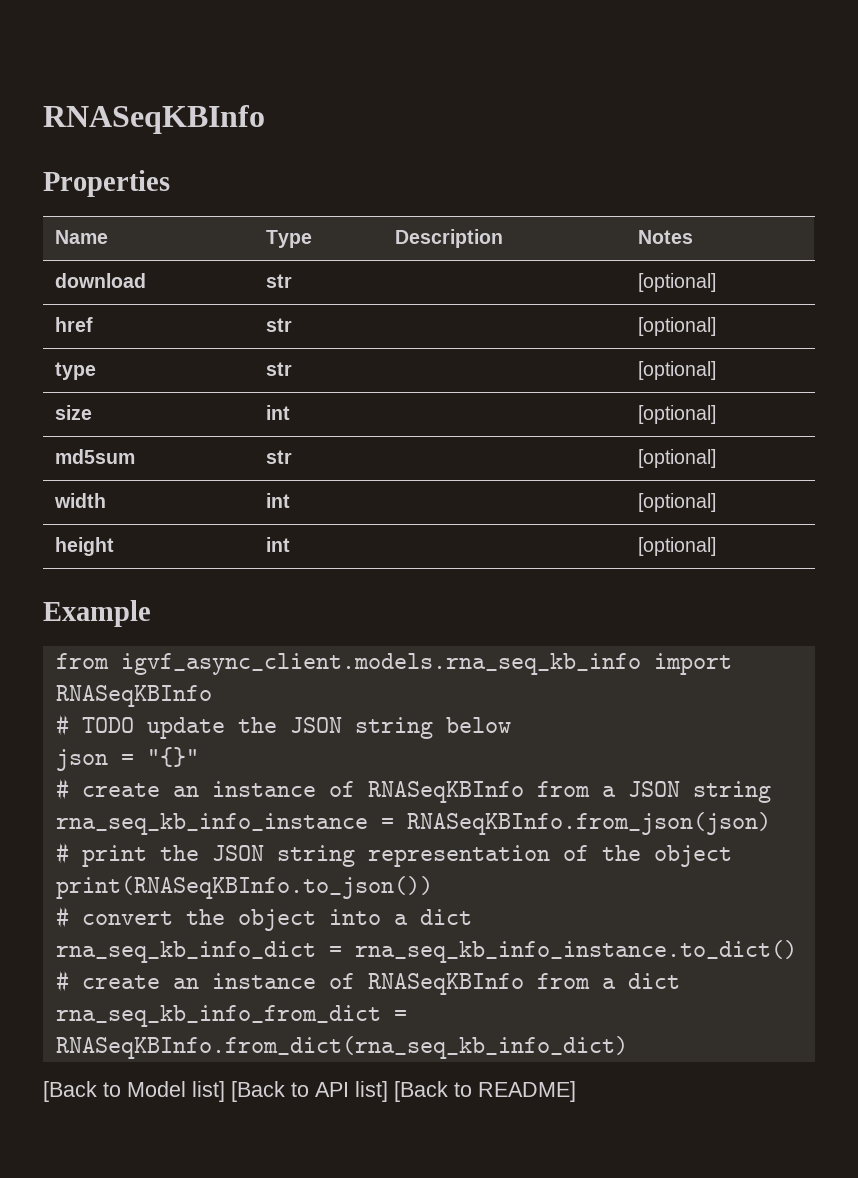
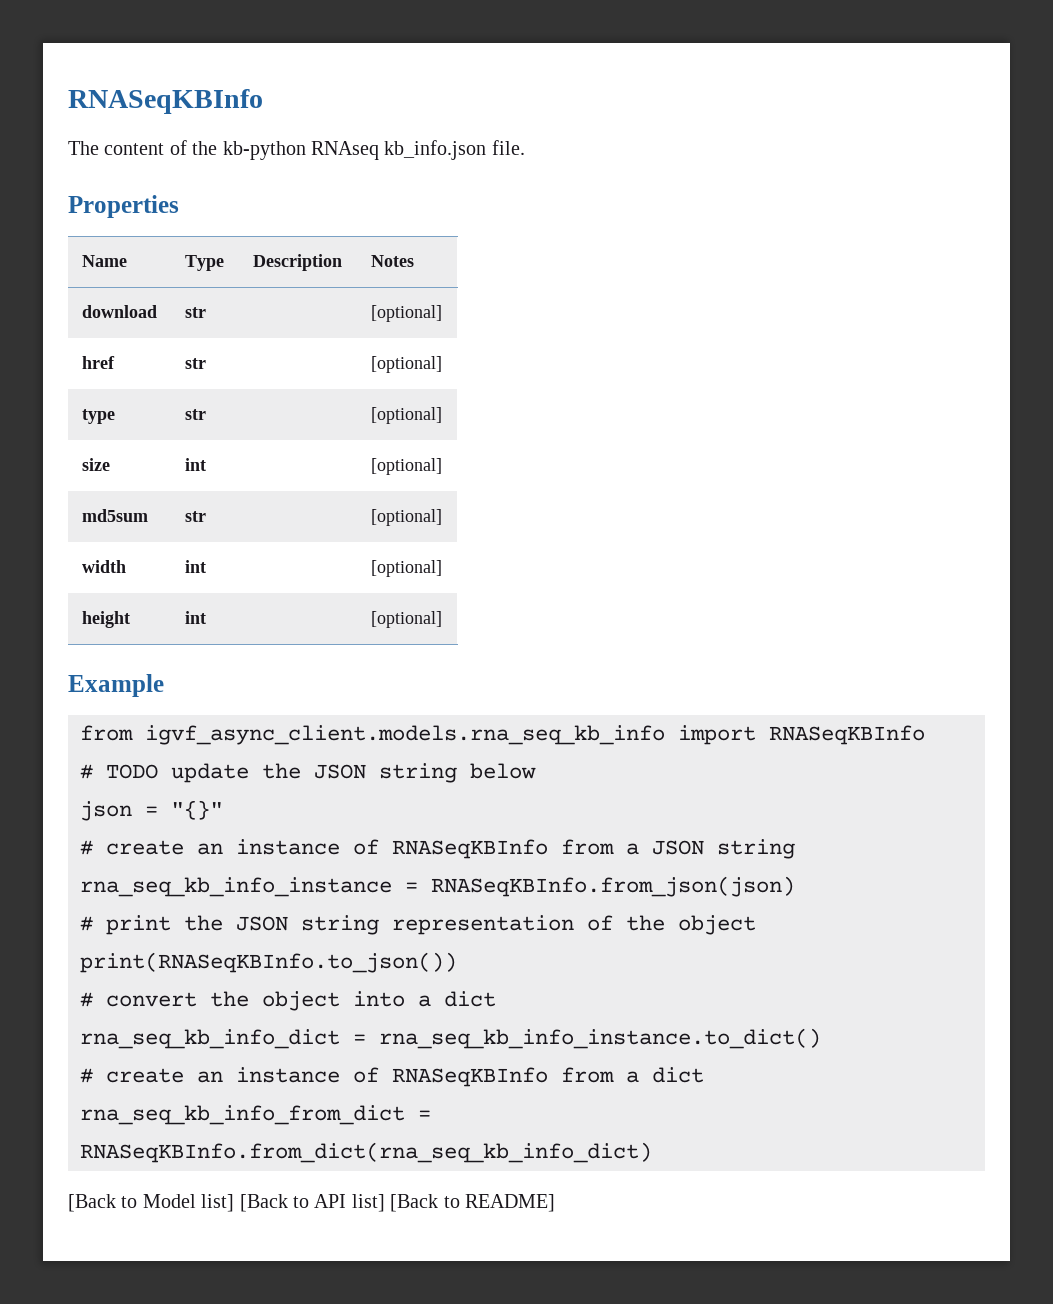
[43,105,265,134] RNASeqKBInfo -> [68,89,263,114] [68,140,525,160] RNASeqKBInfo // The content of the kb-python RNAseq kb_info.json file.

